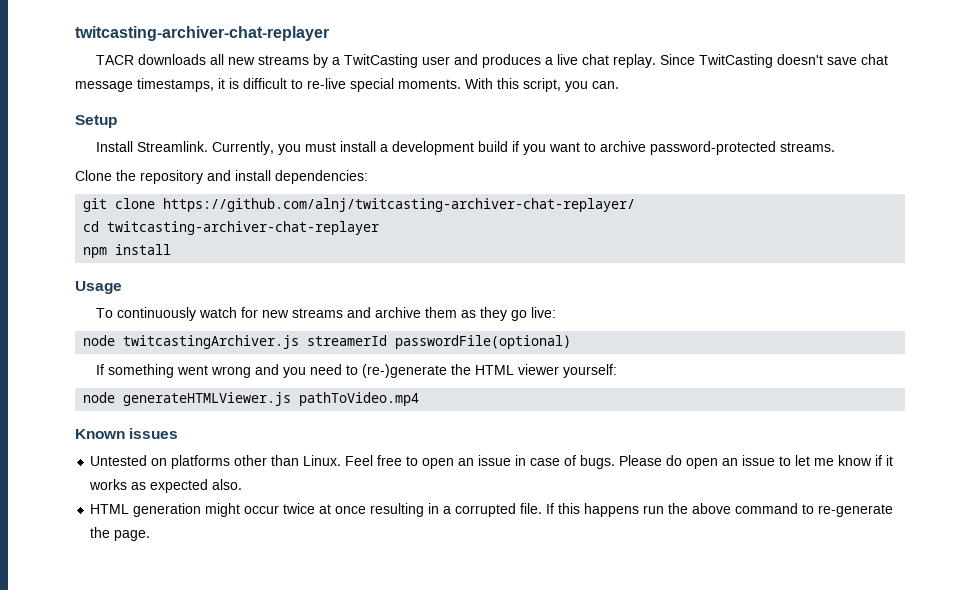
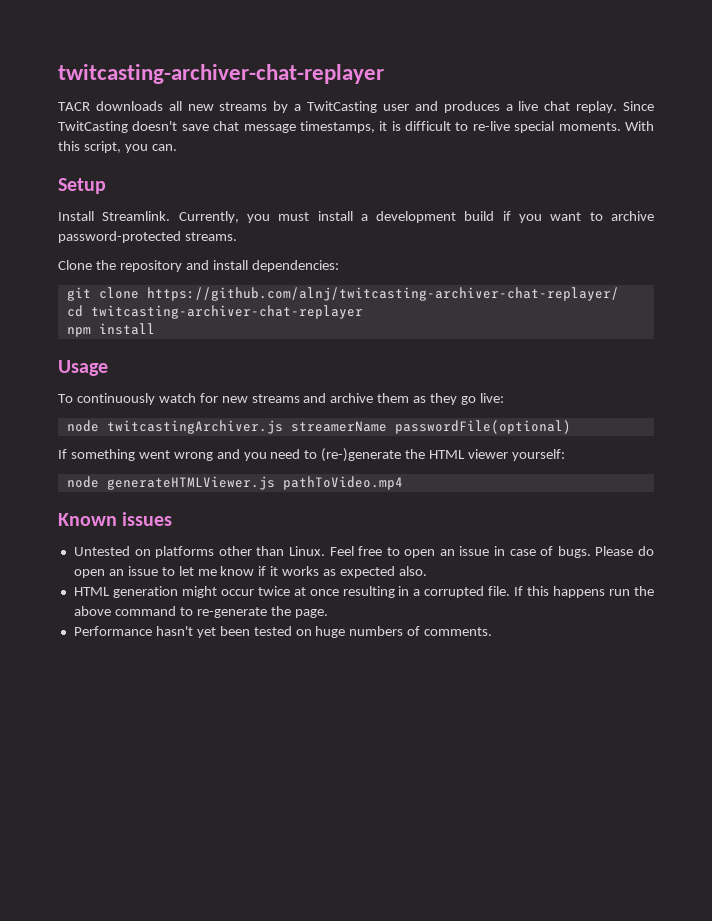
[307,335,388,346] streamerId -> [290,421,387,432] streamerName
(151, 535) none -> [73,626,493,638] // Performance hasn't yet been tested on huge numbers of comments.

